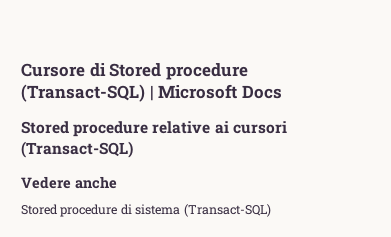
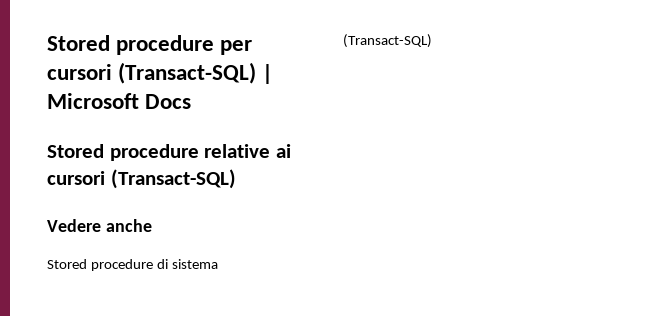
[21,63,248,80] Cursore di Stored procedure -> [47,35,253,55] [47,64,112,80] Stored procedure per cursori

